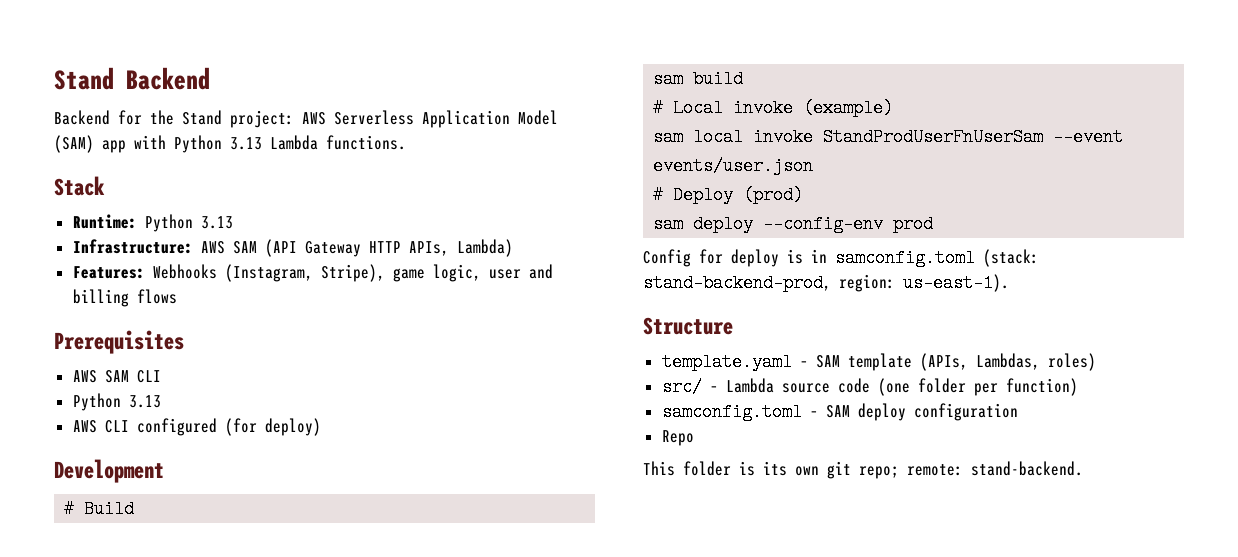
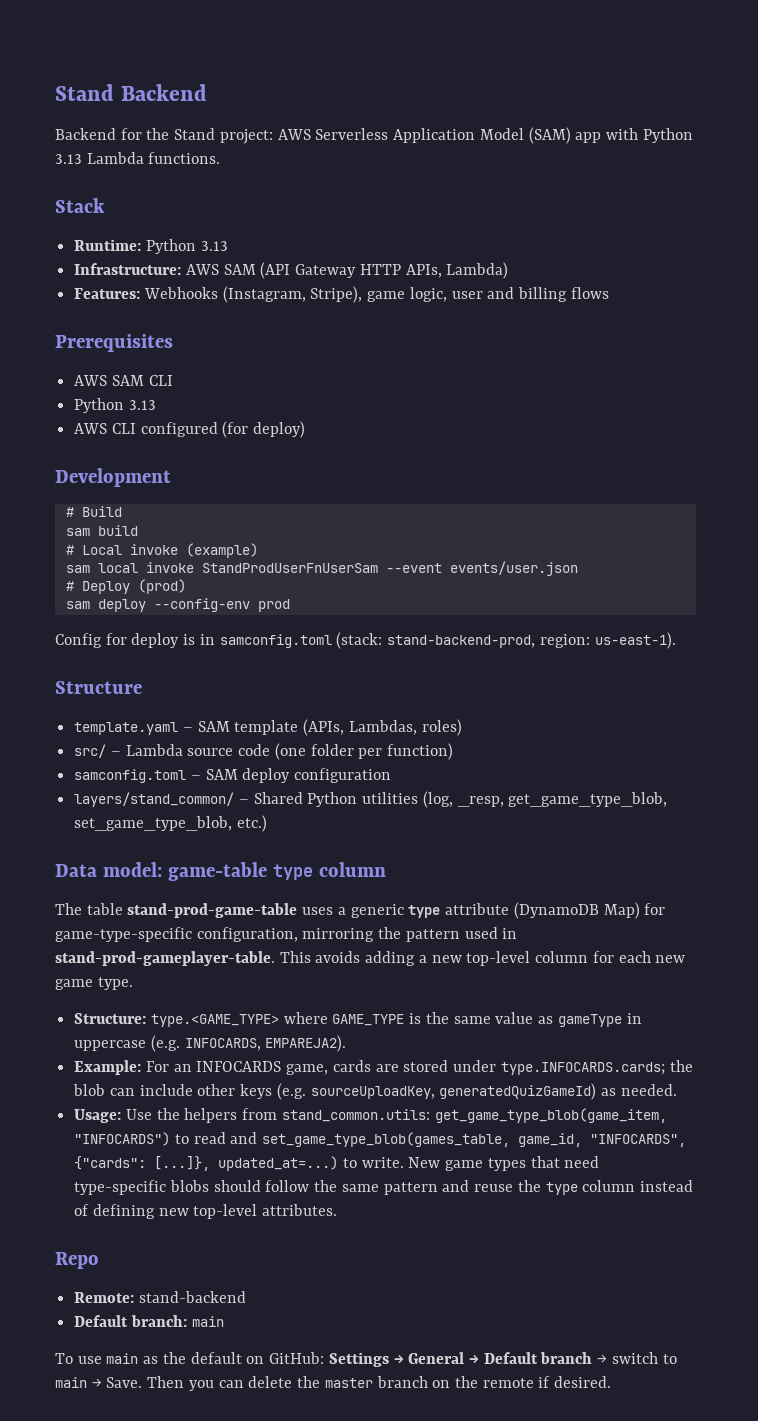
[661,430,694,446] [643,461,1083,479] Repo // This folder is its own git repo; remote: stand-backend. -> [74,791,668,808] [74,815,267,832] [55,862,386,881] [55,902,666,919] [55,927,518,942] [55,951,686,966] [55,977,133,990] [74,1012,642,1027] [74,1035,347,1052] [74,1060,693,1075] [73,1083,677,1100] [74,1108,667,1123] [74,1132,687,1147] [74,1156,600,1171] [74,1180,693,1195] [74,1204,338,1219] [55,1252,99,1269] [74,1291,246,1303] [74,1315,224,1327] [55,1352,677,1367] [55,1376,612,1391] layers/stand_common/ – Shared Python utilities (log, _resp, get_game_type_blob, set_game_type_blob, etc.) // Data model: game-table type column // The table stand-prod-game-table uses a generic type attribute (DynamoDB Map) for game-type-specific configuration, mirroring the pattern used in stand-prod-gameplayer-table. This avoids adding a new top-level column for each new game type. // Structure: type.<GAME_TYPE> where GAME_TYPE is the same value as gameType in uppercase (e.g. INFOCARDS, EMPAREJA2). // Example: For an INFOCARDS game, cards are stored under type.INFOCARDS.cards; the blob can include other keys (e.g. sourceUploadKey, generatedQuizGameId) as needed. // Usage: Use the helpers from stand_common.utils: get_game_type_blob(game_item, "INFOCARDS") to read and set_game_type_blob(games_table, game_id, "INFOCARDS", {"cards": [...]}, updated_at=...) to write. New game types that need type-specific blobs should follow the same pattern and reuse the type column instead of defining new top-level attributes. // Repo // Remote: stand-backend // Default branch: main // To use main as the default on GitHub: Settings → General → Default branch → switch to main → Save. Then you can delete the master branch on the remote if desired.

